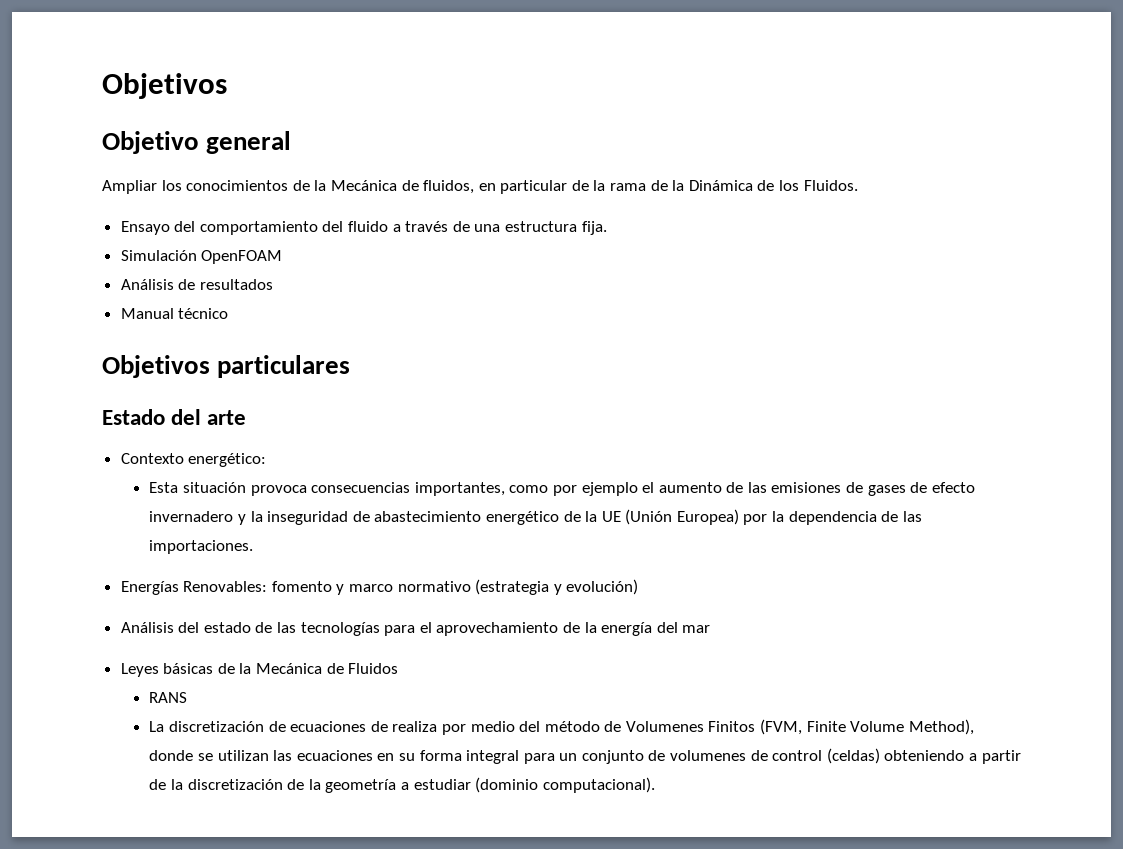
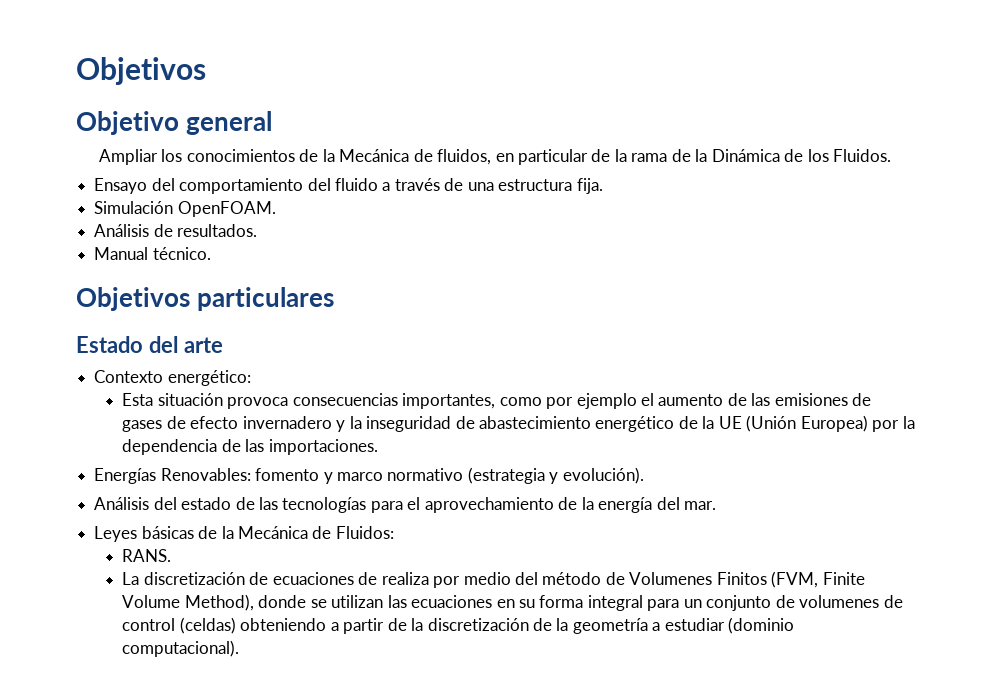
[201,250,283,264] OpenFOAM -> [177,201,276,217] OpenFOAM.
[199,279,273,290] resultados -> [177,224,258,237] resultados.
[178,308,229,319] técnico -> [152,247,211,260] técnico.
[566,579,639,595] evolución) -> [562,467,644,484] evolución).
[682,625,711,633] mar -> [684,501,717,510] mar.
[348,663,399,674] [149,692,188,703] Fluidos // RANS -> [335,526,394,539] [122,549,172,562] Fluidos: // RANS.

